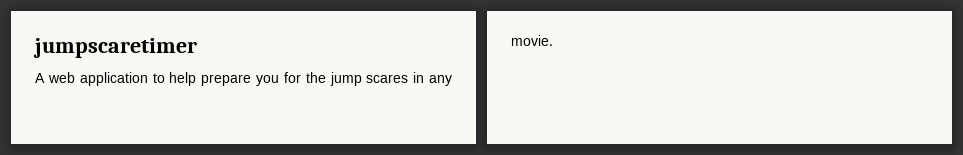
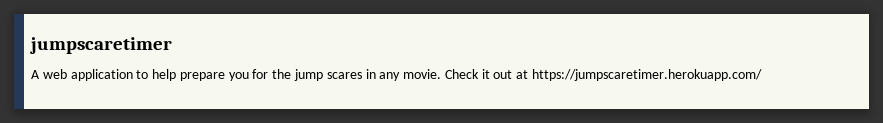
(553, 40) none -> [444,69,763,81] Check it out at https://jumpscaretimer.herokuapp.com/

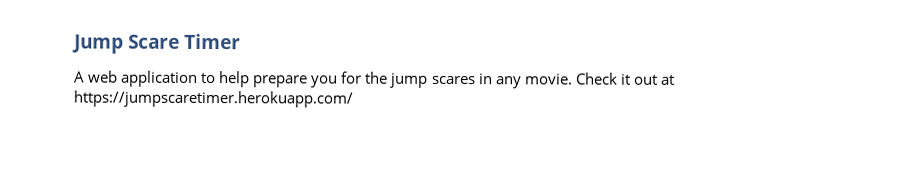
[30,37,172,54] jumpscaretimer -> [72,33,242,54] Jump Scare Timer

